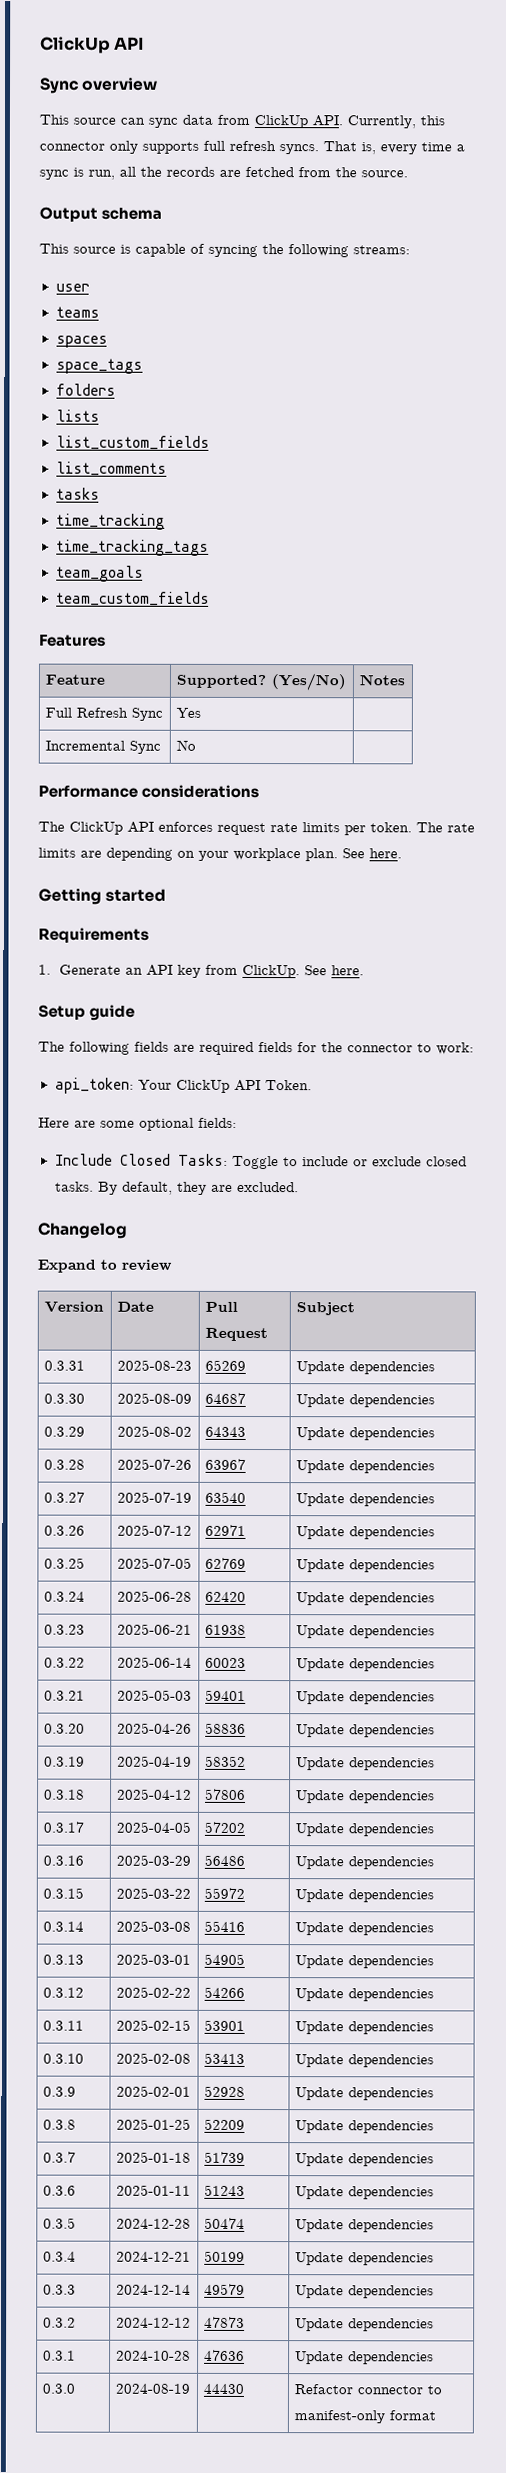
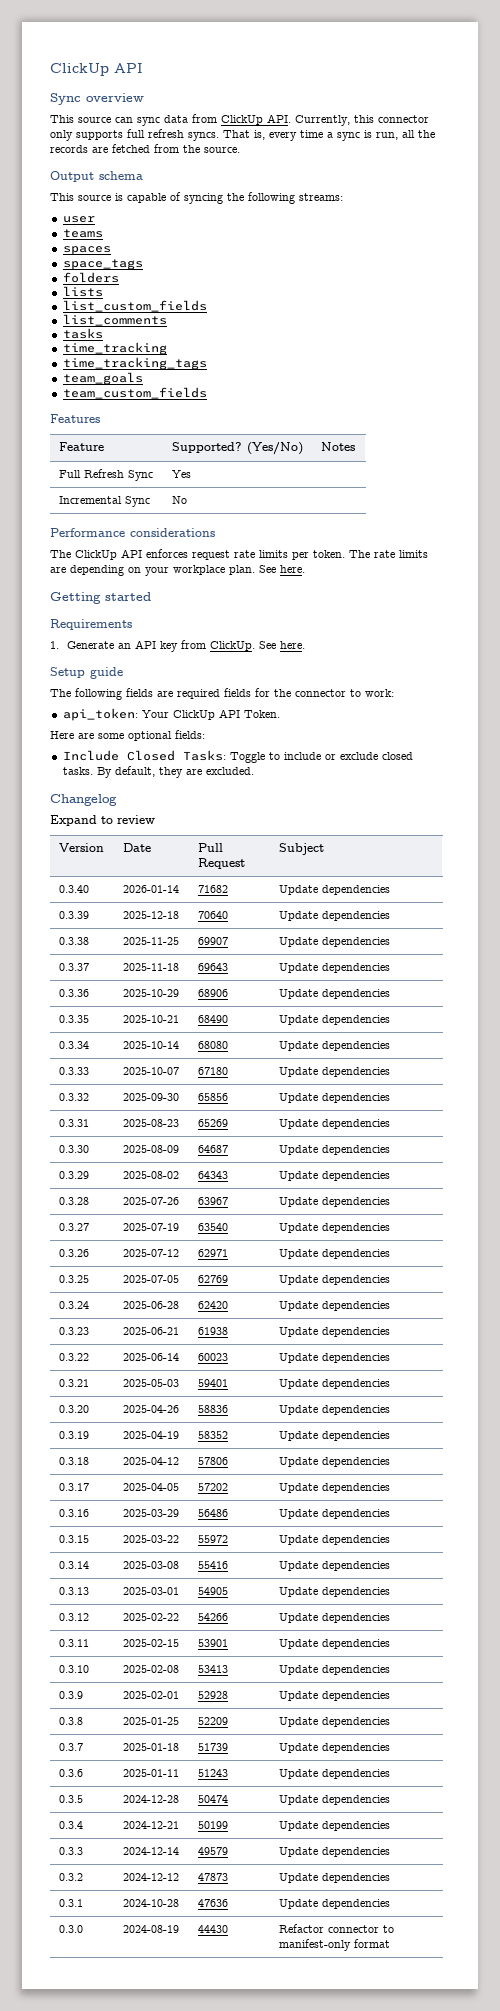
(355, 1309) none -> [59,885,90,893] [123,885,180,893] [198,885,229,893] [279,885,391,895] [59,911,90,919] [123,911,180,919] [198,911,229,919] [279,911,391,921] [59,937,90,945] [123,937,180,945] [198,937,229,945] [279,937,391,947] [59,963,90,971] [123,963,180,971] [198,963,229,971] [279,963,391,973] [59,989,90,997] [123,989,180,997] [198,989,229,997] [279,989,391,999] [59,1015,90,1023] [123,1015,180,1023] [198,1015,229,1023] [279,1015,391,1025] [59,1041,90,1049] [123,1041,180,1049] [198,1041,229,1049] [279,1041,391,1051] [59,1067,90,1075] [123,1067,180,1075] [198,1067,229,1075] [279,1067,391,1077] [59,1093,90,1101] [123,1093,180,1101] [198,1093,229,1101] [279,1093,391,1103] // 0.3.40 | 2026-01-14 | 71682 | Update dependencies // 0.3.39 | 2025-12-18 | 70640 | Update dependencies // 0.3.38 | 2025-11-25 | 69907 | Update dependencies // 0.3.37 | 2025-11-18 | 69643 | Update dependencies // 0.3.36 | 2025-10-29 | 68906 | Update dependencies // 0.3.35 | 2025-10-21 | 68490 | Update dependencies // 0.3.34 | 2025-10-14 | 68080 | Update dependencies // 0.3.33 | 2025-10-07 | 67180 | Update dependencies // 0.3.32 | 2025-09-30 | 65856 | Update dependencies

